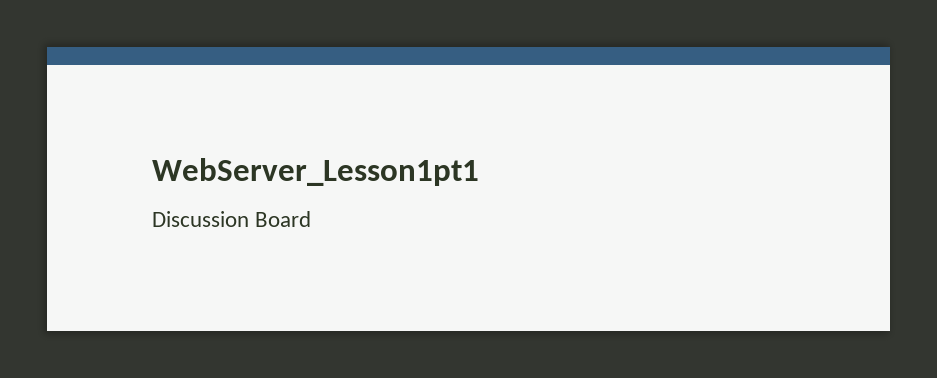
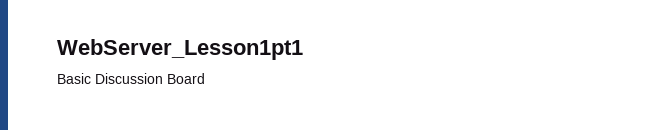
(479, 172) none -> [57,73,91,84] Basic

